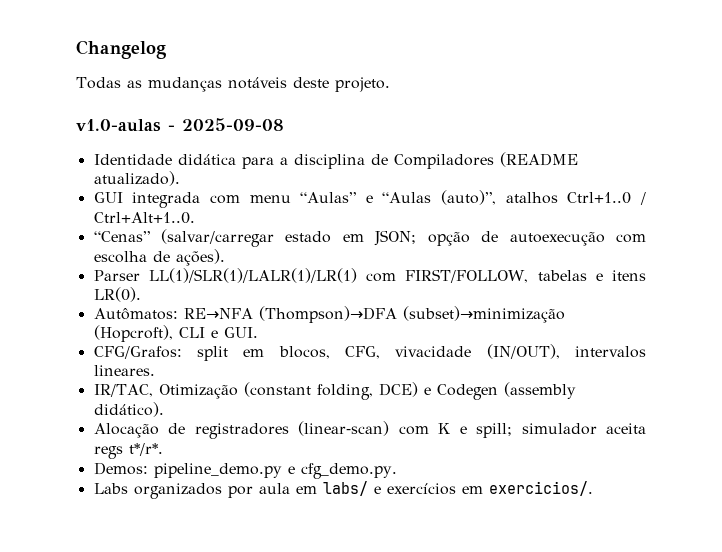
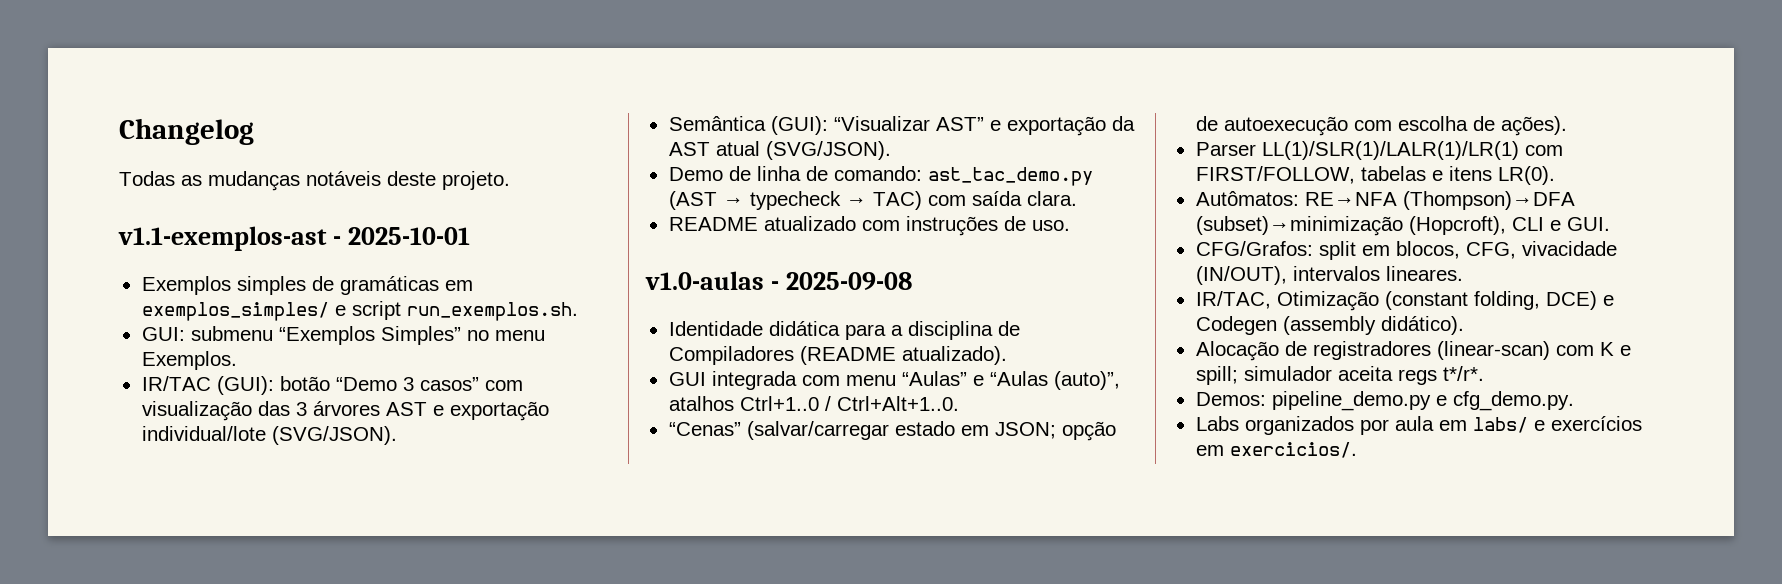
(390, 84) none -> [118,226,471,251] [141,276,473,295] [141,301,578,321] [141,326,545,345] [141,351,237,370] [141,376,523,395] [141,401,549,421] [141,426,397,445] [668,116,1135,136] [668,141,891,160] [668,166,1093,186] [668,191,1077,210] [668,216,1070,236] // v1.1-exemplos-ast - 2025-10-01 // Exemplos simples de gramáticas em exemplos_simples/ e script run_exemplos.sh. // GUI: submenu “Exemplos Simples” no menu Exemplos. // IR/TAC (GUI): botão “Demo 3 casos” com visualização das 3 árvores AST e exportação individual/lote (SVG/JSON). // Semântica (GUI): “Visualizar AST” e exportação da AST atual (SVG/JSON). // Demo de linha de comando: ast_tac_demo.py (AST → typecheck → TAC) com saída clara. // README atualizado com instruções de uso.

